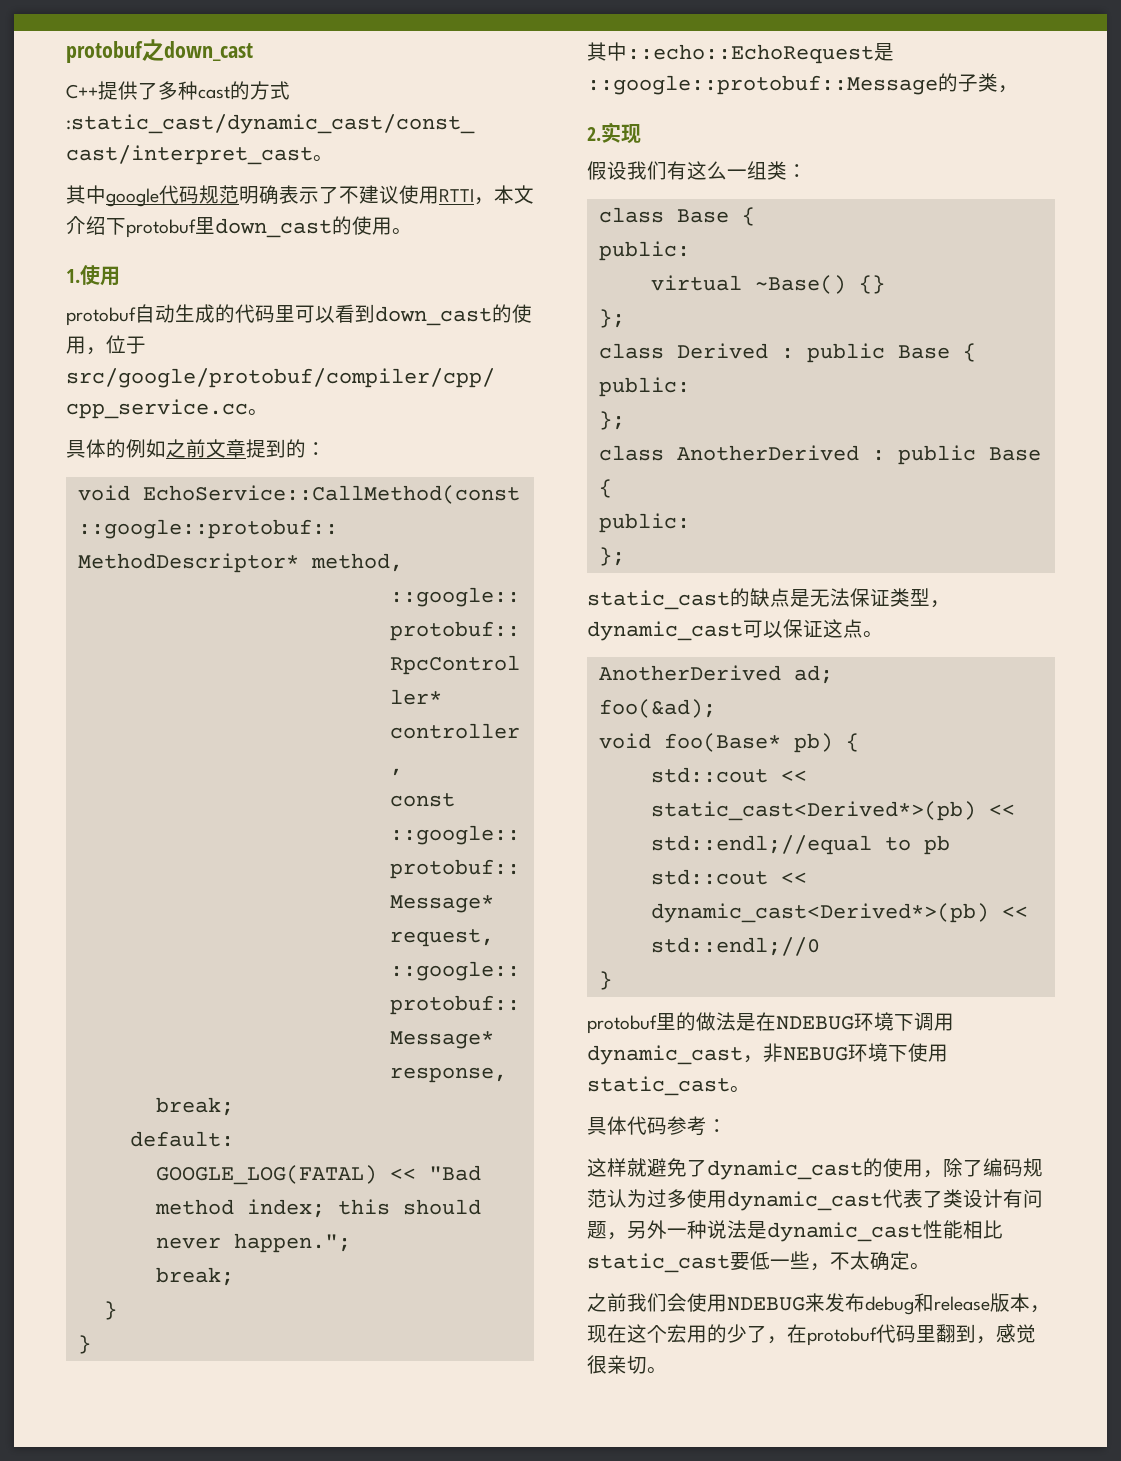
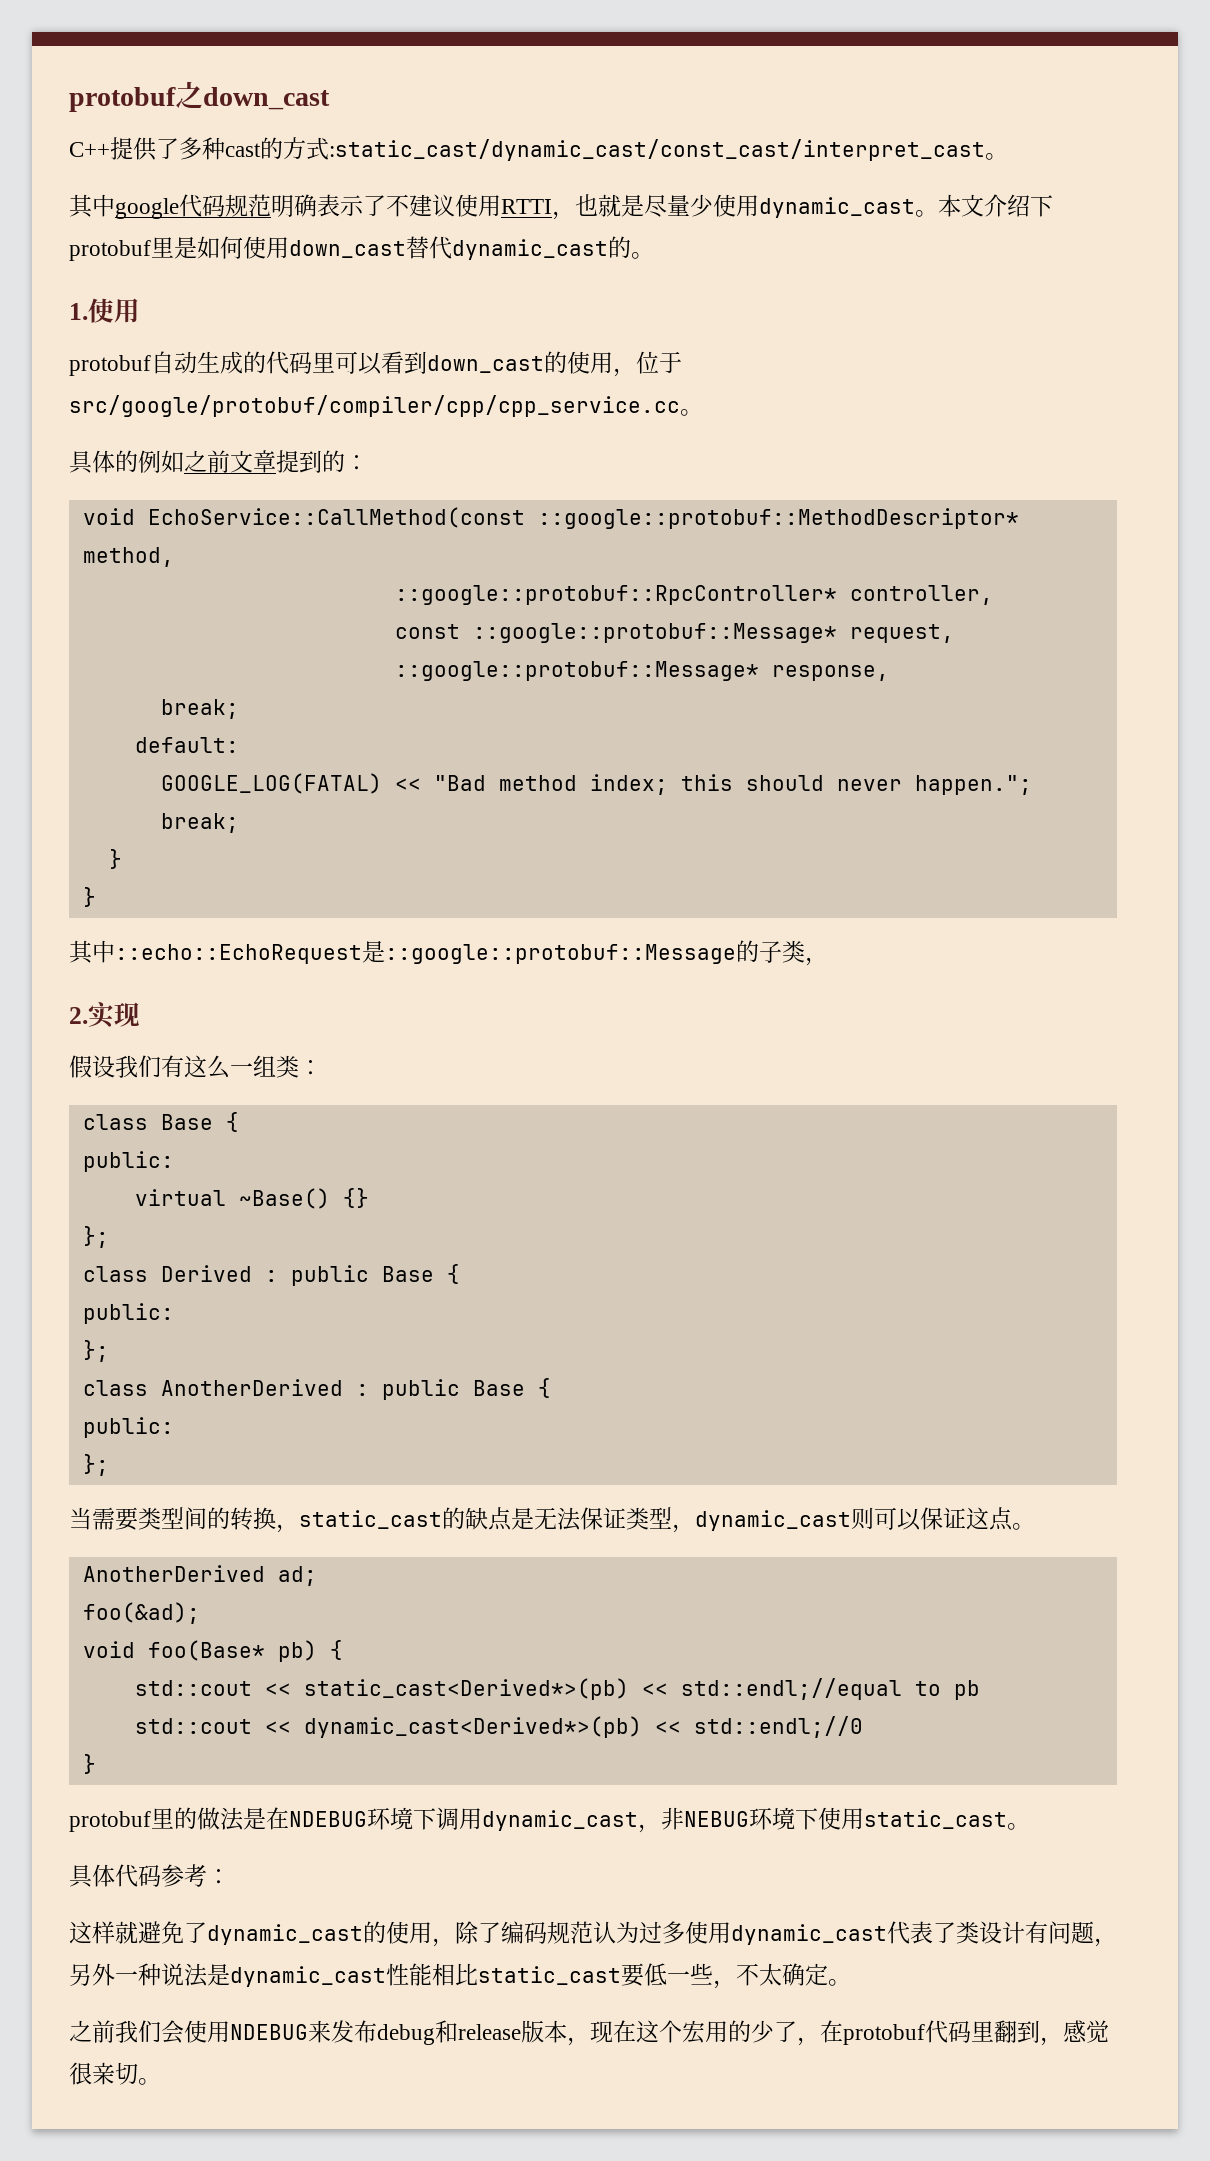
[494,185,534,204] [66,216,392,238] 本文介绍下protobuf里down_cast的使用 -> [575,194,1053,218] [69,236,631,261] 也就是尽量少使用dynamic_cast。本文介绍下protobuf里是如何使用down_cast替代dynamic_cast的
(625, 556) none -> [69,1507,299,1533] 当需要类型间的转换，
(743, 631) none -> [851,1507,874,1530] 则

